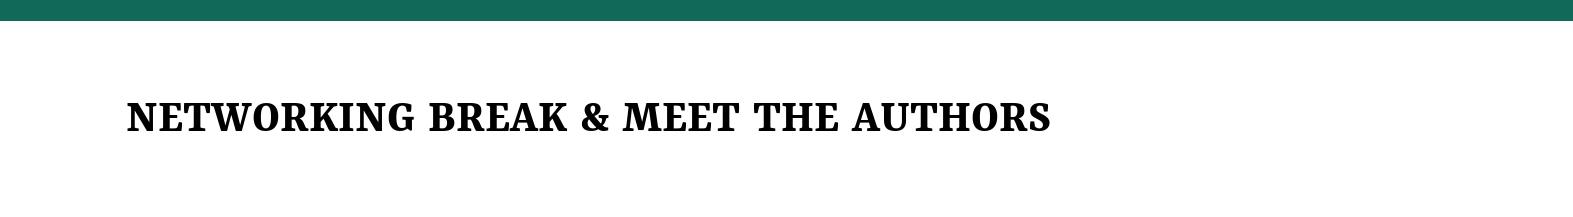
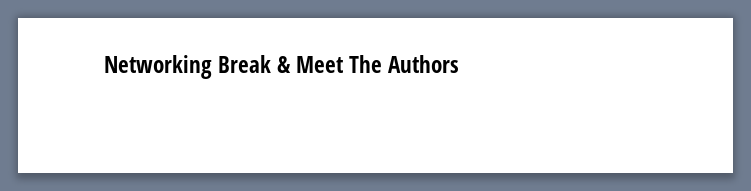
[126,103,1052,131] NETWORKING BREAK & MEET THE AUTHORS -> [104,55,460,79] Networking Break & Meet The Authors

